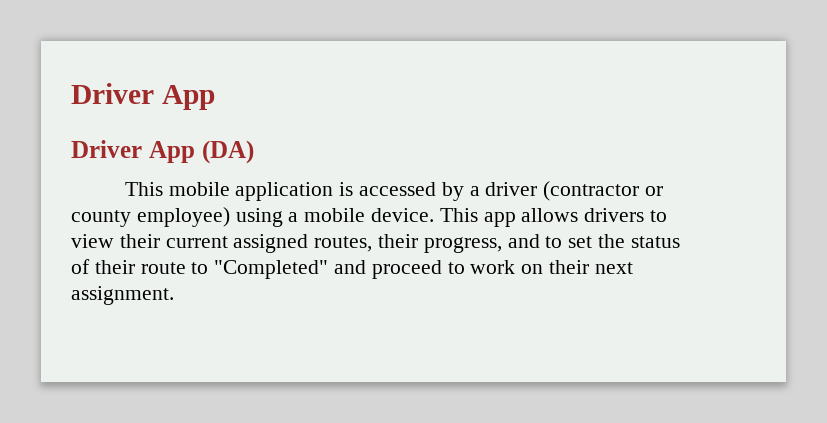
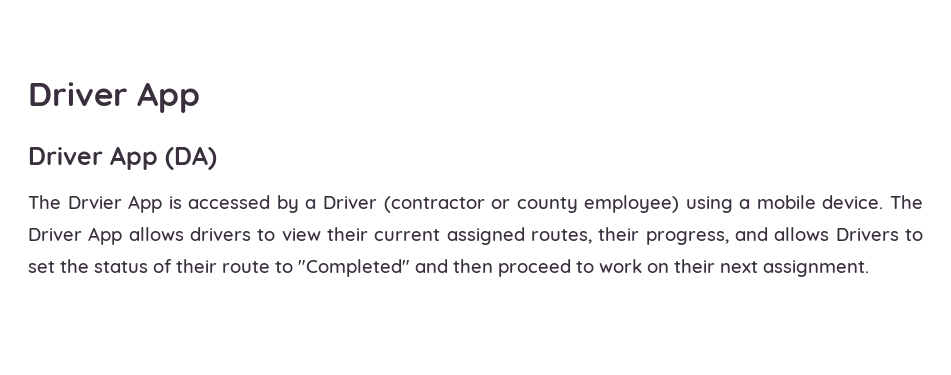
[124,182,334,201] This mobile application -> [28,195,163,213] The Drvier App
[485,182,538,196] driver -> [322,196,377,209] Driver
[439,208,516,227] This app -> [890,195,923,209] [28,227,123,245] The Driver App
(540, 241) none -> [774,227,899,241] allows Drivers
(367, 267) none -> [453,259,493,273] then

